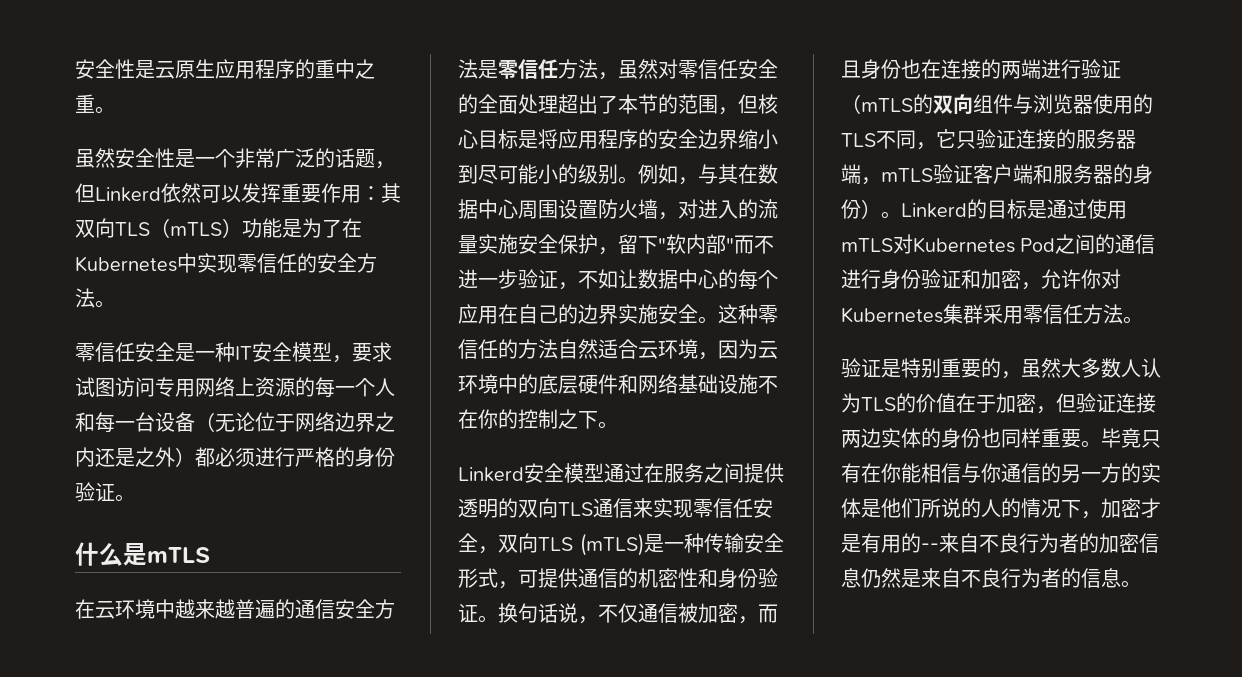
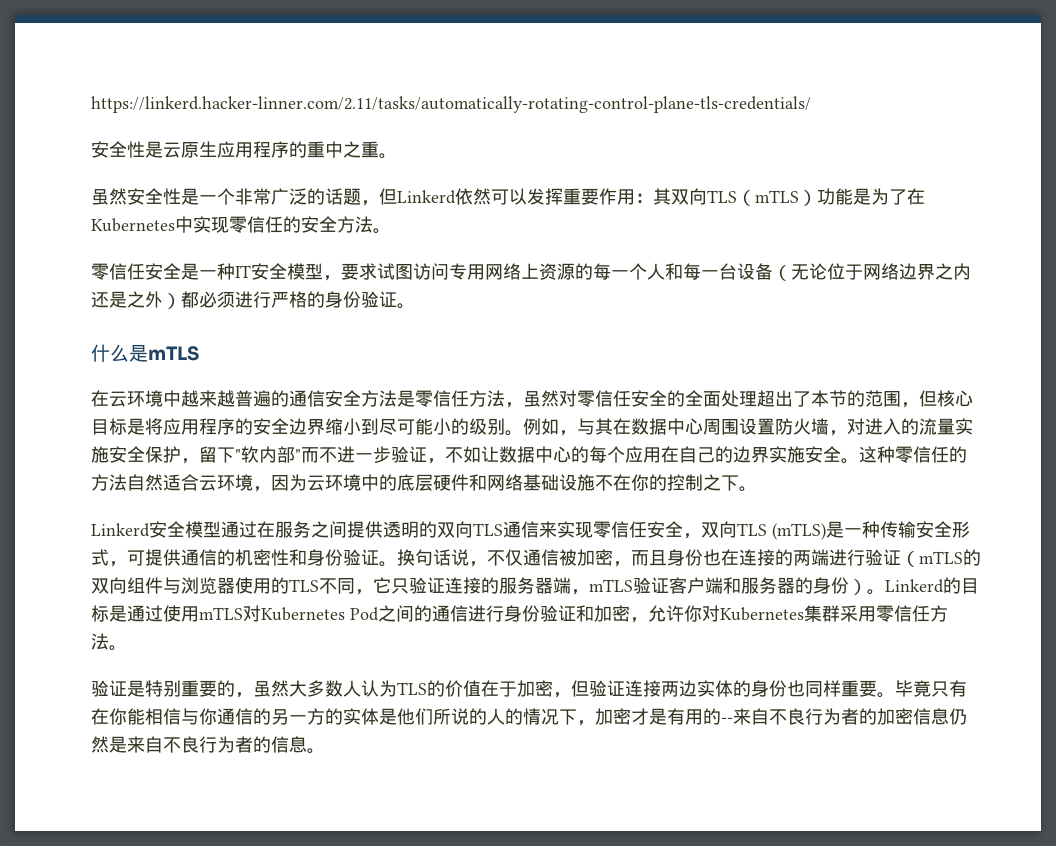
(75, 69) none -> [91,96,811,113] https://linkerd.hacker-linner.com/2.11/tasks/automatically-rotating-control-plane-tls-credentials/ //

